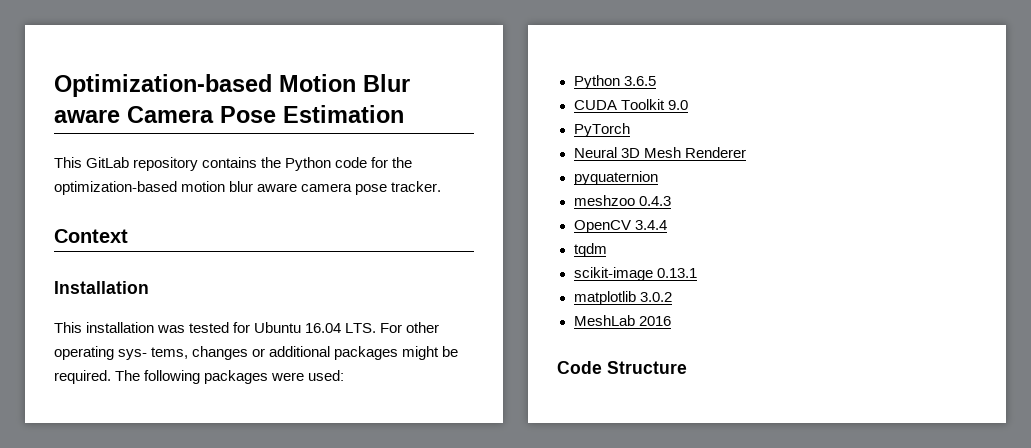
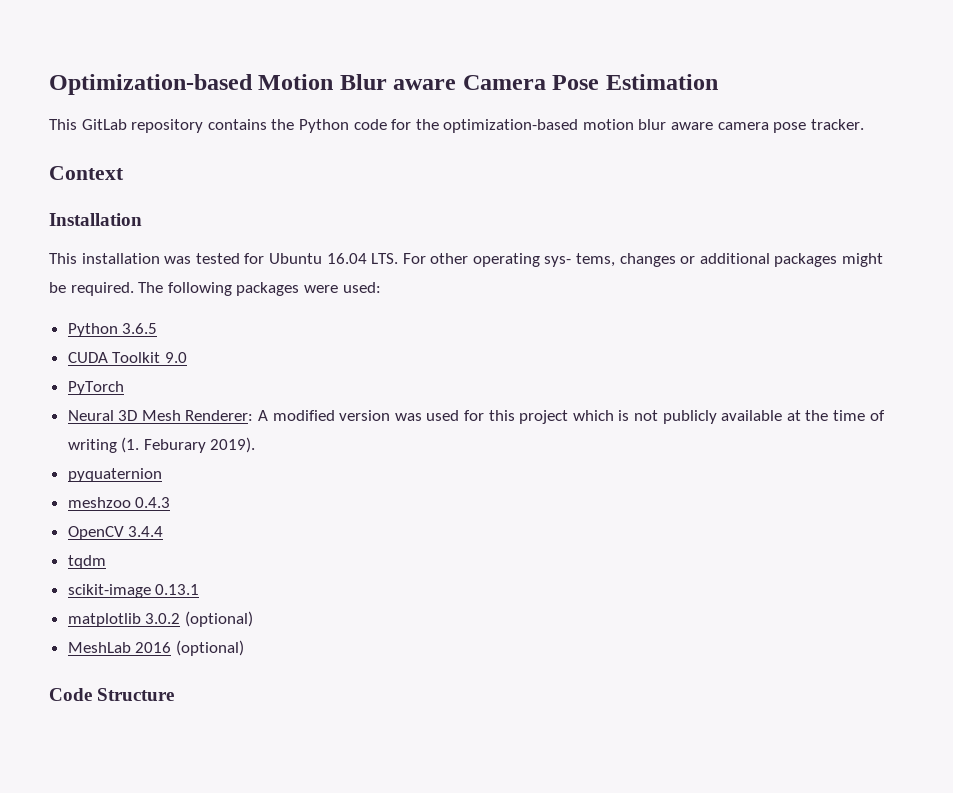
[684,147,746,158] Renderer -> [185,410,885,424] [67,437,256,453] Renderer: A modified version was used for this project which is not publicly available at the time of writing (1. Feburary 2019).
(672, 297) none -> [184,611,253,627] (optional)
(671, 321) none -> [175,640,244,656] (optional)

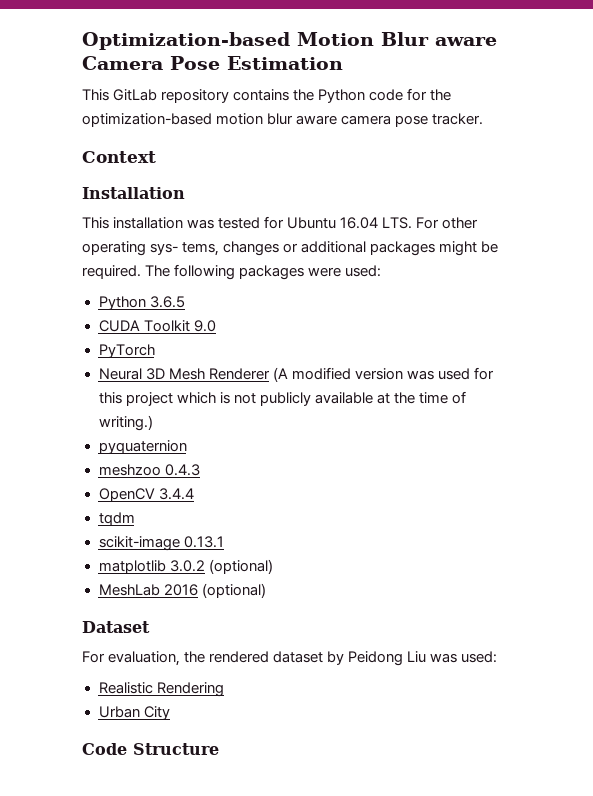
[185,410,269,421] Renderer: A -> [208,367,288,382] Renderer (A
[67,437,256,453] writing (1. Feburary 2019). -> [98,415,153,431] writing.)
(244, 648) none -> [82,621,150,633] [82,651,498,666] [98,682,224,697] [98,706,170,720] // Dataset // For evaluation, the rendered dataset by Peidong Liu was used: // Realistic Rendering // Urban City

